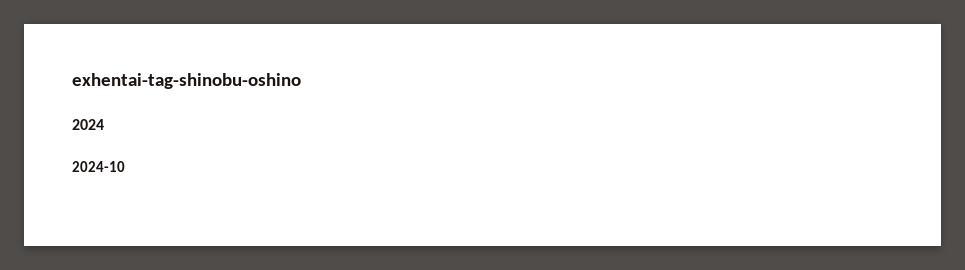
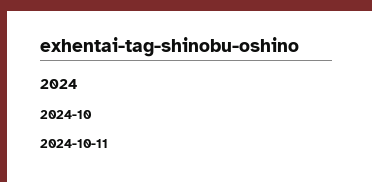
(125, 166) none -> [40,139,108,148] // 2024-10-11

